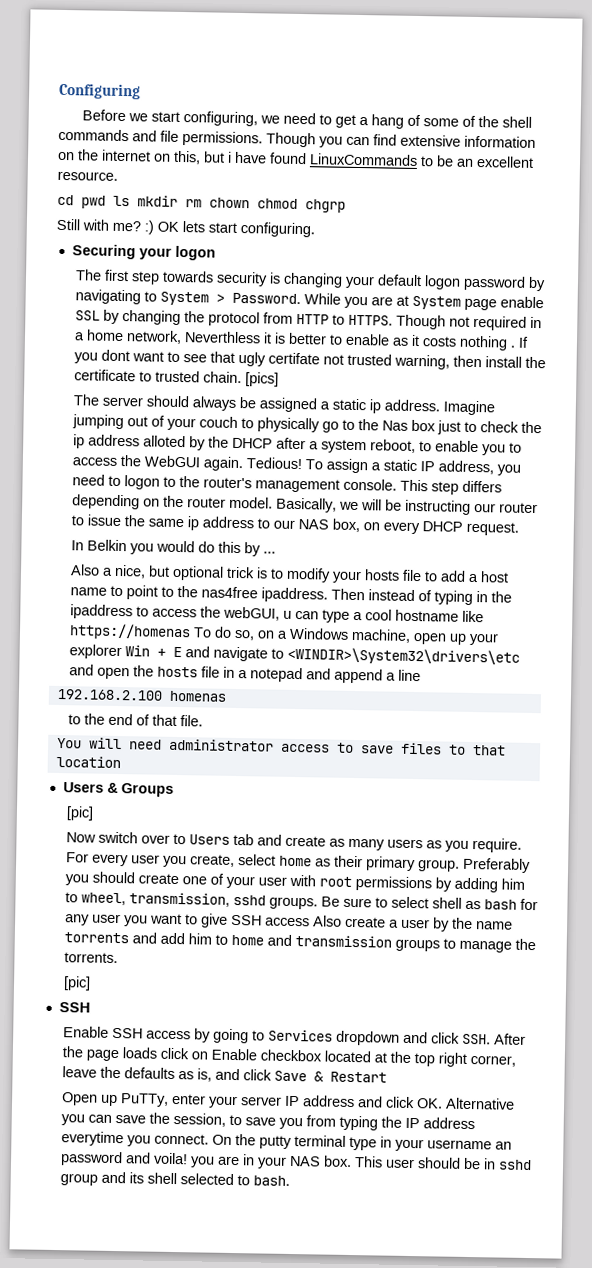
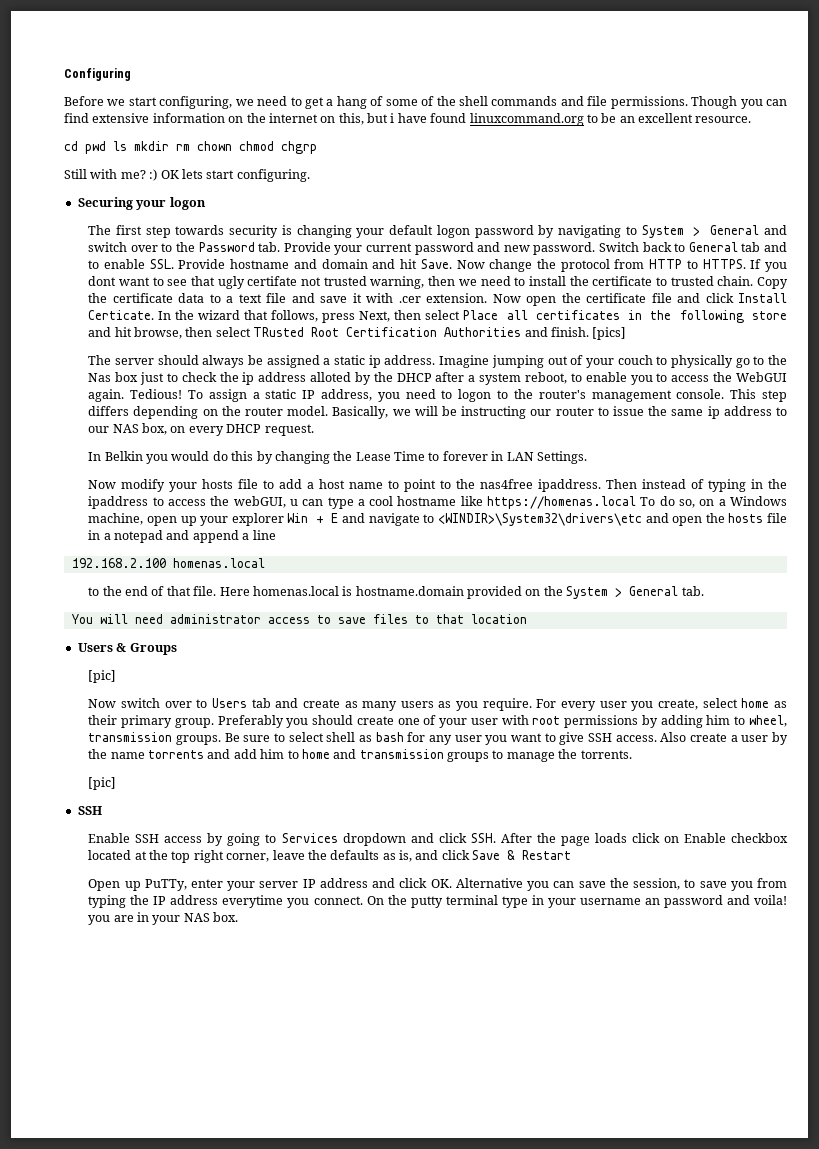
[309,153,418,166] LinuxCommands -> [469,113,584,126] linuxcommand.org
[231,292,544,311] [74,309,181,325] Password. While you are at System page enable SSL by changing -> [710,225,787,235] [88,242,787,255] [88,259,533,272] General and switch over to the Password tab. Provide your current password and new password. Switch back to General tab and to enable SSL. Provide hostname and domain and hit Save. Now change
[395,314,542,331] [73,329,515,351] Though not required in a home network, Neverthless it is better to enable as it costs nothing . -> (746, 264) none
(482, 361) none -> [458,276,526,286] we need to
(242, 377) none -> [757,277,789,289] [88,293,787,306] [88,310,787,323] [88,327,589,339] Copy the certificate data to a text file and save it with .cer extension. Now open the certificate file and click Install Certicate. In the wizard that follows, press Next, then select Place all certificates in the following store and hit browse, then select TRusted Root Certification Authorities and finish.
[262,551,276,554] [69,564,284,581] ... // Also a nice, but optional trick is to -> [274,451,587,464] [88,480,117,489] changing the Lease Time to forever in LAN Settings. // Now
[68,623,191,641] https://homenas -> [487,496,637,509] https://homenas.local
[168,690,227,702] homenas -> [172,558,265,568] homenas.local
(203, 721) none -> [219,586,704,599] Here homenas.local is hostname.domain provided on the System > General tab.
[128,892,266,907] transmission, sshd -> [88,732,173,742] transmission
[264,917,310,927] access -> [615,735,657,742] access.
[353,1156,532,1171] [59,1171,290,1186] This user should be in sshd group and its shell selected to bash. -> (239, 917) none

